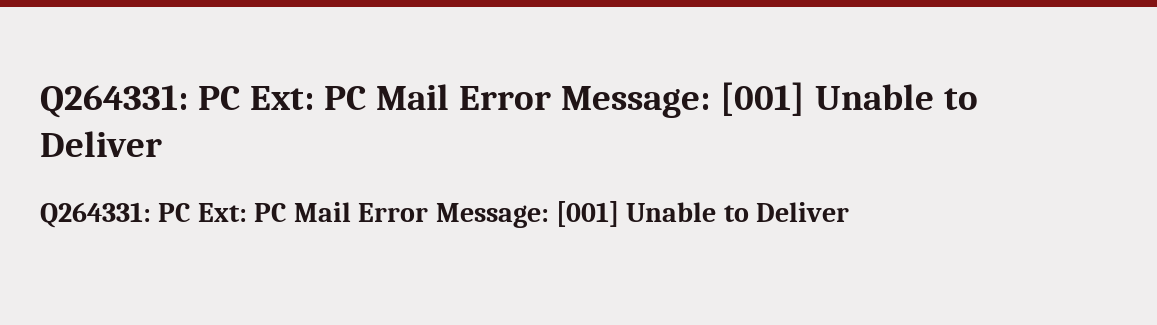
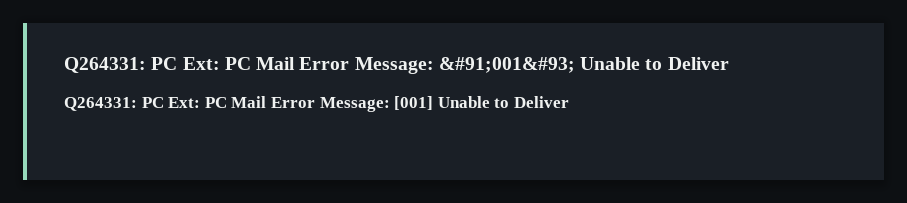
[40,82,805,118] Q264331: PC Ext: PC Mail Error Message: [001] -> [64,57,575,74] Q264331: PC Ext: PC Mail Error Message: &#91;001&#93;

